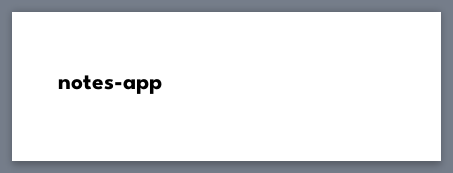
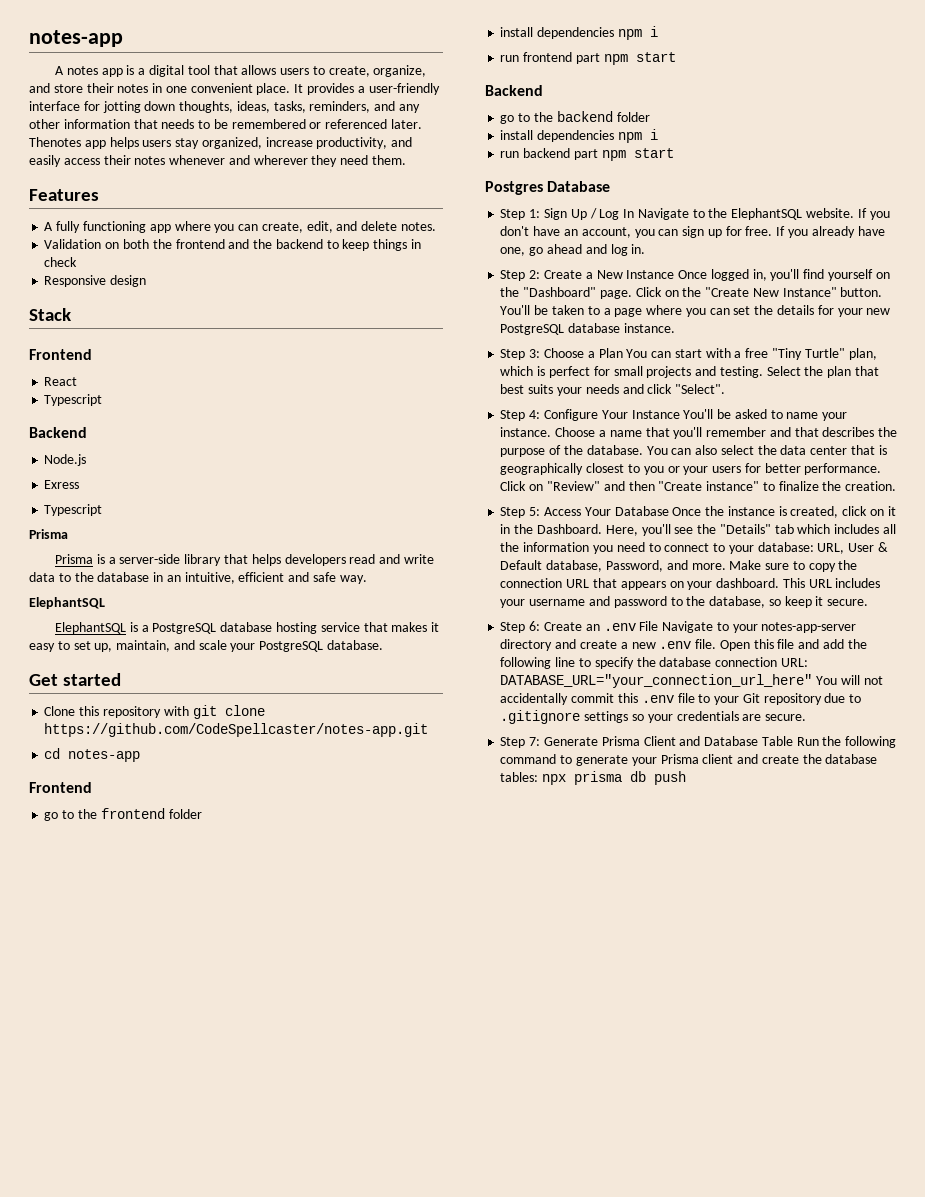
[58,75,162,94] notes-app -> [29,30,123,47] [55,65,427,77] [29,83,440,95] [29,101,421,113] [29,119,423,129] [29,137,413,149] [29,155,407,167] [29,189,99,201] [44,221,436,233] [44,239,421,251] [44,257,78,267] [44,275,147,287] [29,308,71,321] [29,349,92,360] [44,377,78,386] [44,394,103,406] [29,427,87,438] [44,454,87,466] [44,480,80,489] [44,504,103,516] [29,529,68,539] [55,554,434,566] [29,572,367,584] [29,597,105,609] [55,622,440,634] [29,640,384,652] [29,673,122,686] [44,705,265,719] [44,723,429,737] [44,748,141,762] [29,782,92,793] [44,808,202,821] [500,26,658,40] [500,52,676,65] [485,85,543,96] [500,111,650,124] [500,129,658,143] [500,148,674,161] [485,181,611,195] [500,208,890,220] [500,226,885,238] [500,244,646,256] [500,269,890,281] [500,287,883,299] [500,305,891,317] [500,323,675,335] [500,348,877,360] [500,366,879,378] [500,384,726,396] [500,409,848,421] [500,427,898,439] [500,445,887,457] [500,463,882,475] [500,481,897,491] [500,506,896,518] [500,524,896,536] [500,542,888,554] [500,560,858,572] [500,578,881,590] [500,596,869,608] [500,621,857,633] [500,639,867,651] [500,657,808,669] [500,674,883,688] [500,693,862,705] [500,710,807,724] [500,736,897,748] [500,754,878,766] [500,771,687,785] notes-app // A notes app is a digital tool that allows users to create, organize, and store their notes in one convenient place. It provides a user-friendly interface for jotting down thoughts, ideas, tasks, reminders, and any other information that needs to be remembered or referenced later. Thenotes app helps users stay organized, increase productivity, and easily access their notes whenever and wherever they need them. // Features // A fully functioning app where you can create, edit, and delete notes. // Validation on both the frontend and the backend to keep things in check // Responsive design // Stack // Frontend // React // Typescript // Backend // Node.js // Exress // Typescript // Prisma // Prisma is a server-side library that helps developers read and write data to the database in an intuitive, efficient and safe way. // ElephantSQL // ElephantSQL is a PostgreSQL database hosting service that makes it easy to set up, maintain, and scale your PostgreSQL database. // Get started // Clone this repository with git clone https://github.com/CodeSpellcaster/notes-app.git // cd notes-app // Frontend // go to the frontend folder // install dependencies npm i // run frontend part npm start // Backend // go to the backend folder // install dependencies npm i // run backend part npm start // Postgres Database // Step 1: Sign Up / Log In Navigate to the ElephantSQL website. If you don't have an account, you can sign up for free. If you already have one, go ahead and log in. // Step 2: Create a New Instance Once logged in, you'll find yourself on the "Dashboard" page. Click on the "Create New Instance" button. You'll be taken to a page where you can set the details for your new PostgreSQL database instance. // Step 3: Choose a Plan You can start with a free "Tiny Turtle" plan, which is perfect for small projects and testing. Select the plan that best suits your needs and click "Select". // Step 4: Configure Your Instance You'll be asked to name your instance. Choose a name that you'll remember and that describes the purpose of the database. You can also select the data center that is geographically closest to you or your users for better performance. Click on "Review" and then "Create instance" to finalize the creation. // Step 5: Access Your Database Once the instance is created, click on it in the Dashboard. Here, you'll see the "Details" tab which includes all the information you need to connect to your database: URL, User & Default database, Password, and more. Make sure to copy the connection URL that appears on your dashboard. This URL includes your username and password to the database, so keep it secure. // Step 6: Create an .env File Navigate to your notes-app-server directory and create a new .env file. Open this file and add the following line to specify the database connection URL: DATABASE_URL="your_connection_url_here" You will not accidentally commit this .env file to your Git repository due to .gitignore settings so your credentials are secure. // Step 7: Generate Prisma Client and Database Table Run the following command to generate your Prisma client and create the database tables: npx prisma db push

